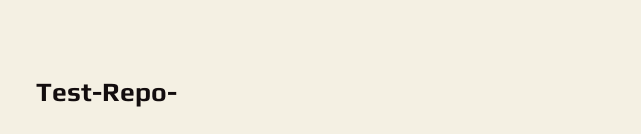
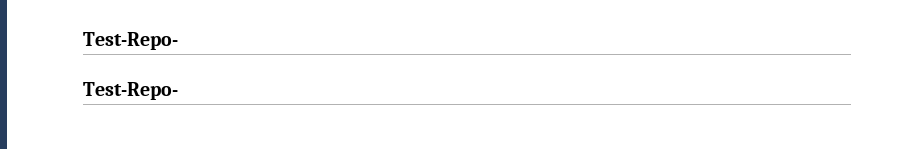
[36,83,177,107] Test-Repo- -> [83,32,178,50] [83,82,178,100] Test-Repo- // Test-Repo-

